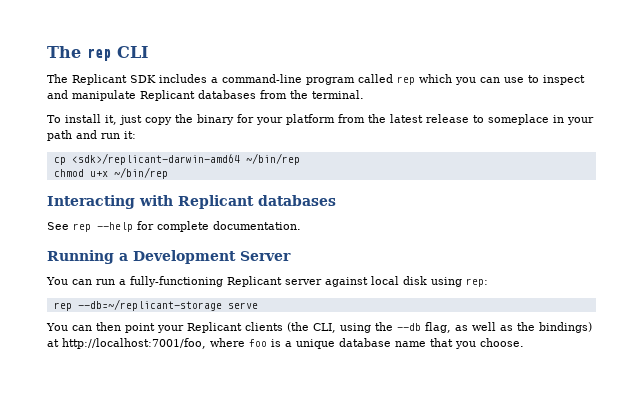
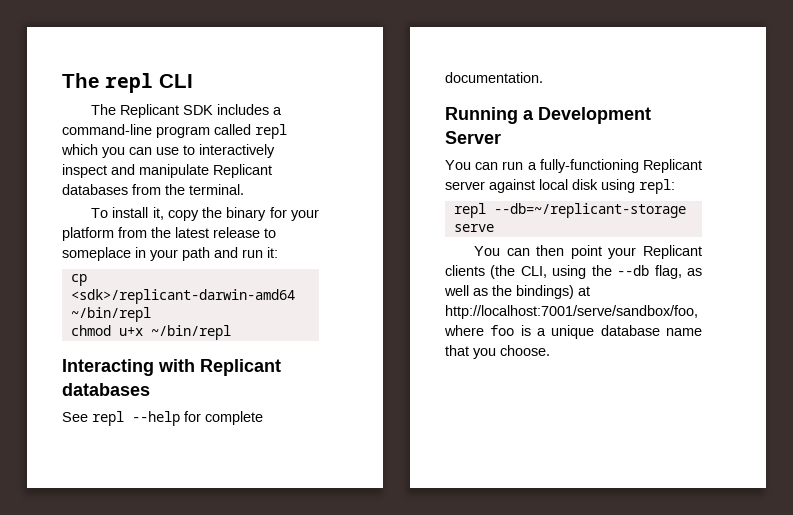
[47,46,111,61] The rep -> [62,73,153,93] The repl
[397,76,415,85] rep -> [255,124,287,139] repl
(539, 79) none -> [199,144,275,158] interactively
[119,115,142,125] just -> (164, 213) none
[245,153,300,165] ~/bin/rep -> [70,307,151,322] ~/bin/repl
[113,167,168,179] ~/bin/rep -> [150,325,231,340] ~/bin/repl
[73,223,91,232] rep -> [92,411,124,426] repl
[466,278,488,287] [53,302,72,311] rep: // rep -> [639,179,675,194] [453,203,486,218] repl: // repl
[62,338,206,349] http://localhost:7001/foo, -> [445,305,698,319] http://localhost:7001/serve/sandbox/foo,

